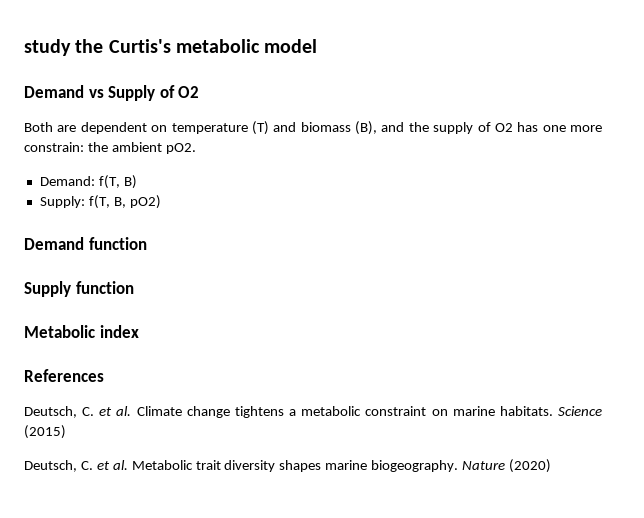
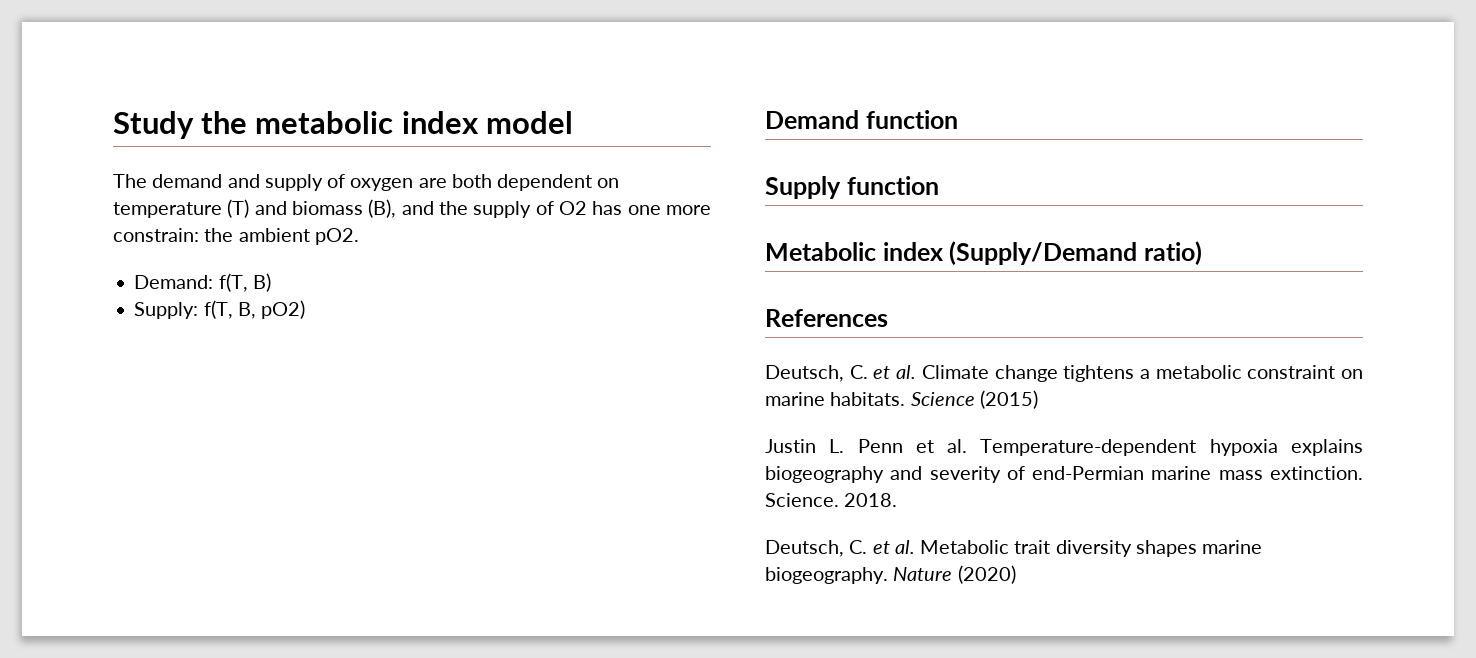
[24,39,318,56] [24,85,200,101] [24,122,77,132] study the Curtis's metabolic model // Demand vs Supply of O2 // Both are -> [113,111,573,139] [113,174,492,191] Study the metabolic index model // The demand and supply of oxygen are both
(139, 331) none -> [949,241,1202,265] (Supply/Demand ratio)
(66, 432) none -> [765,439,1363,456] [765,466,1363,483] [765,493,898,507] // Justin L. Penn et al. Temperature-dependent hypoxia explains biogeography and severity of end-Permian marine mass extinction. Science. 2018.

